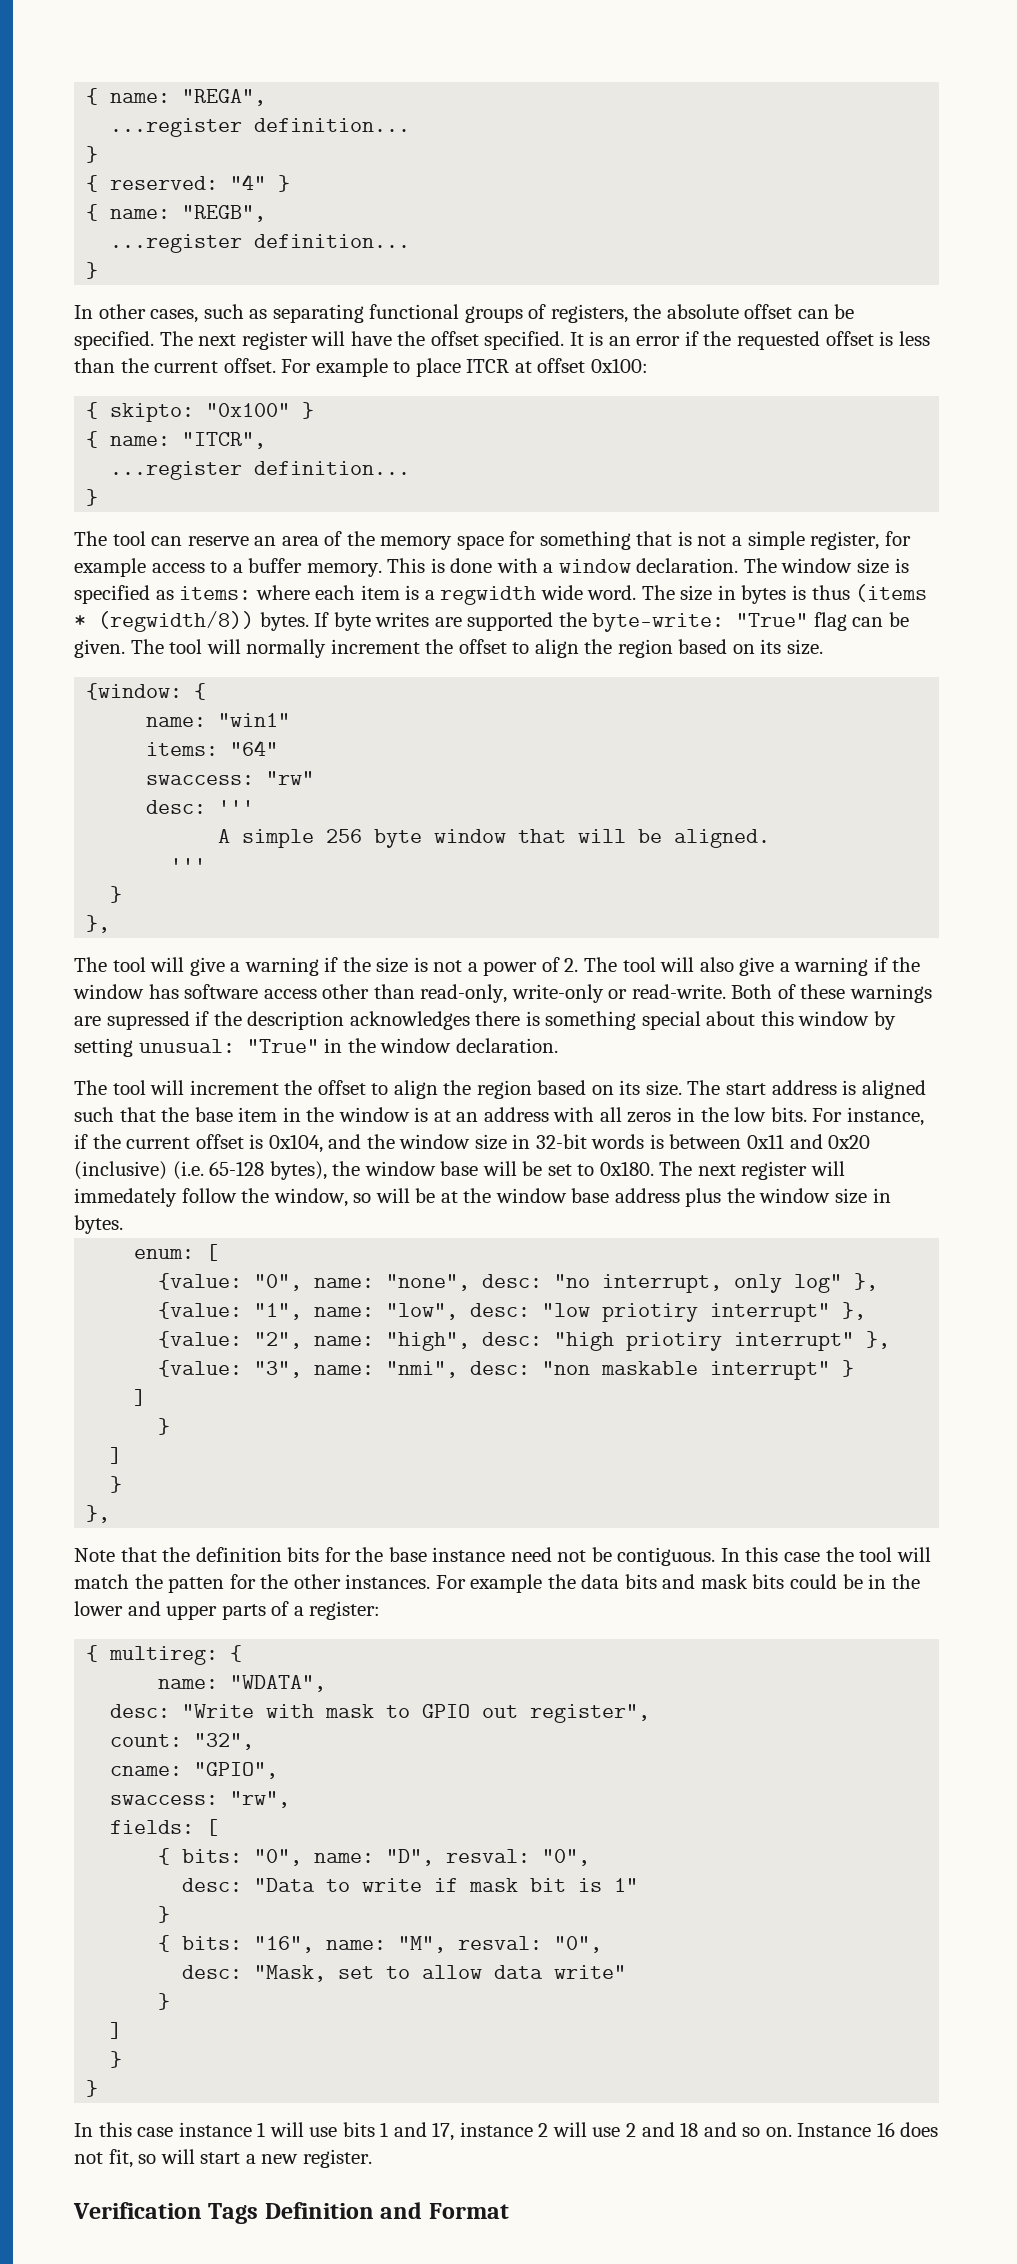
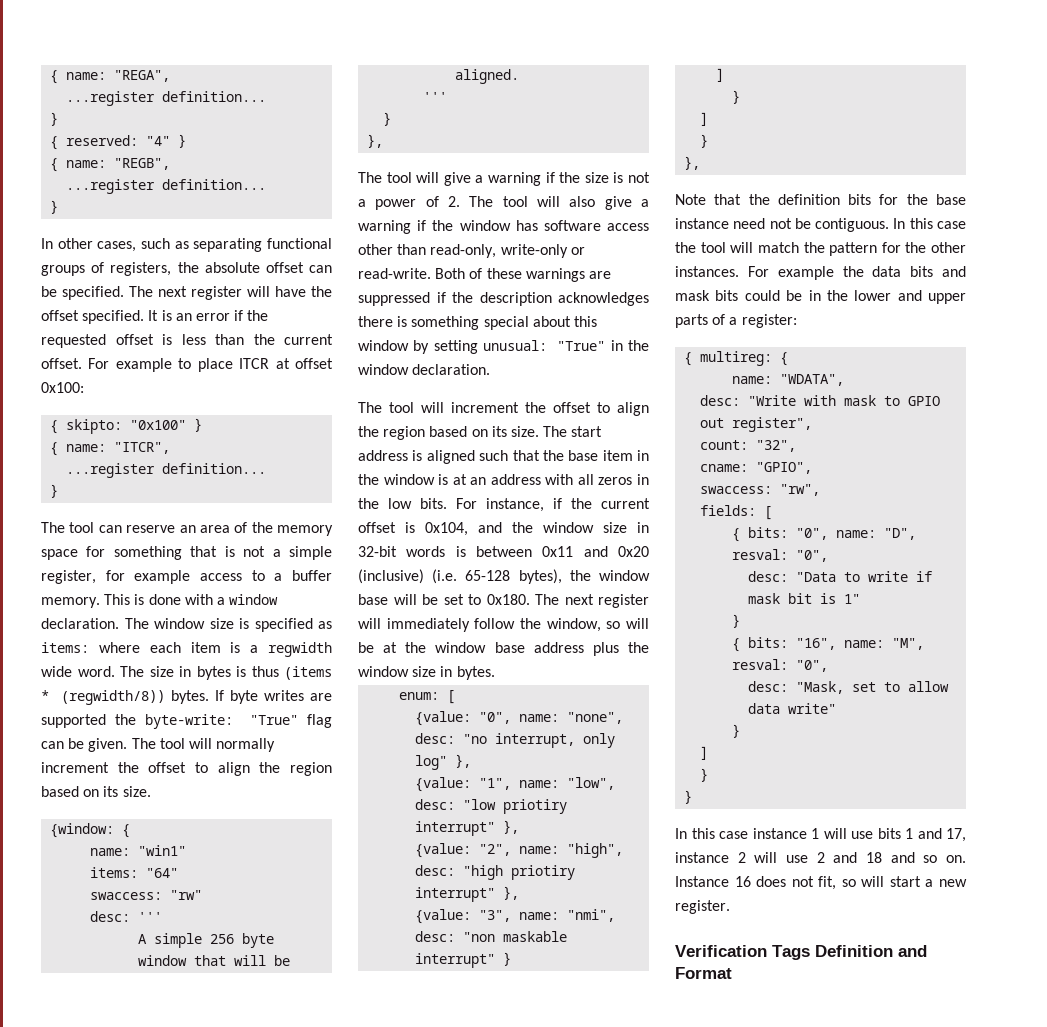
[106,1011,190,1030] supressed -> [358,292,430,306] suppressed
[74,1188,177,1207] immedately -> [386,618,470,632] immediately
[168,1577,225,1593] patten -> [829,242,878,256] pattern

